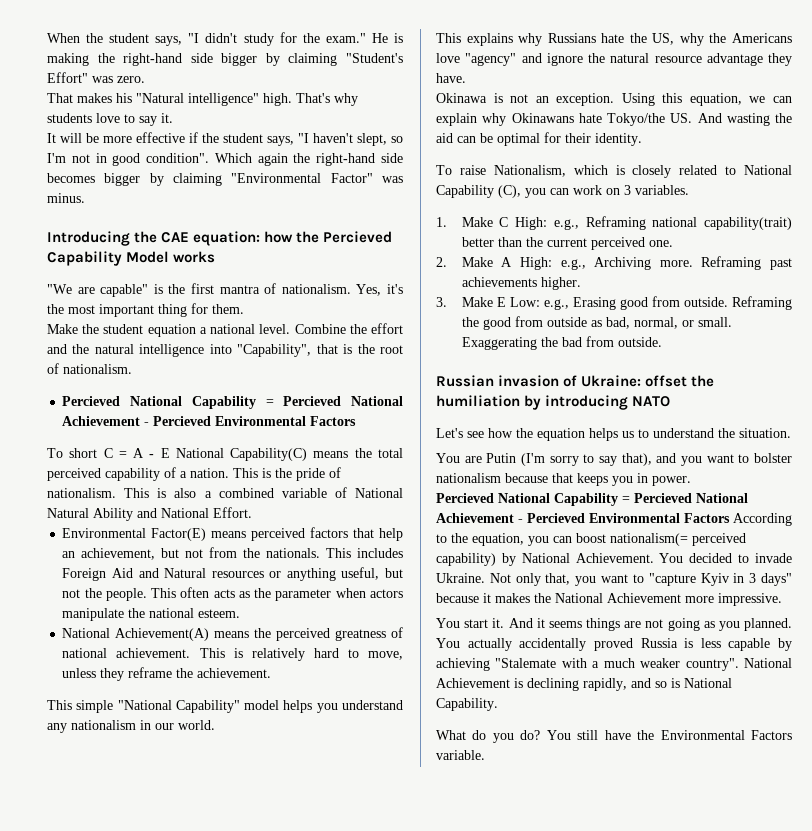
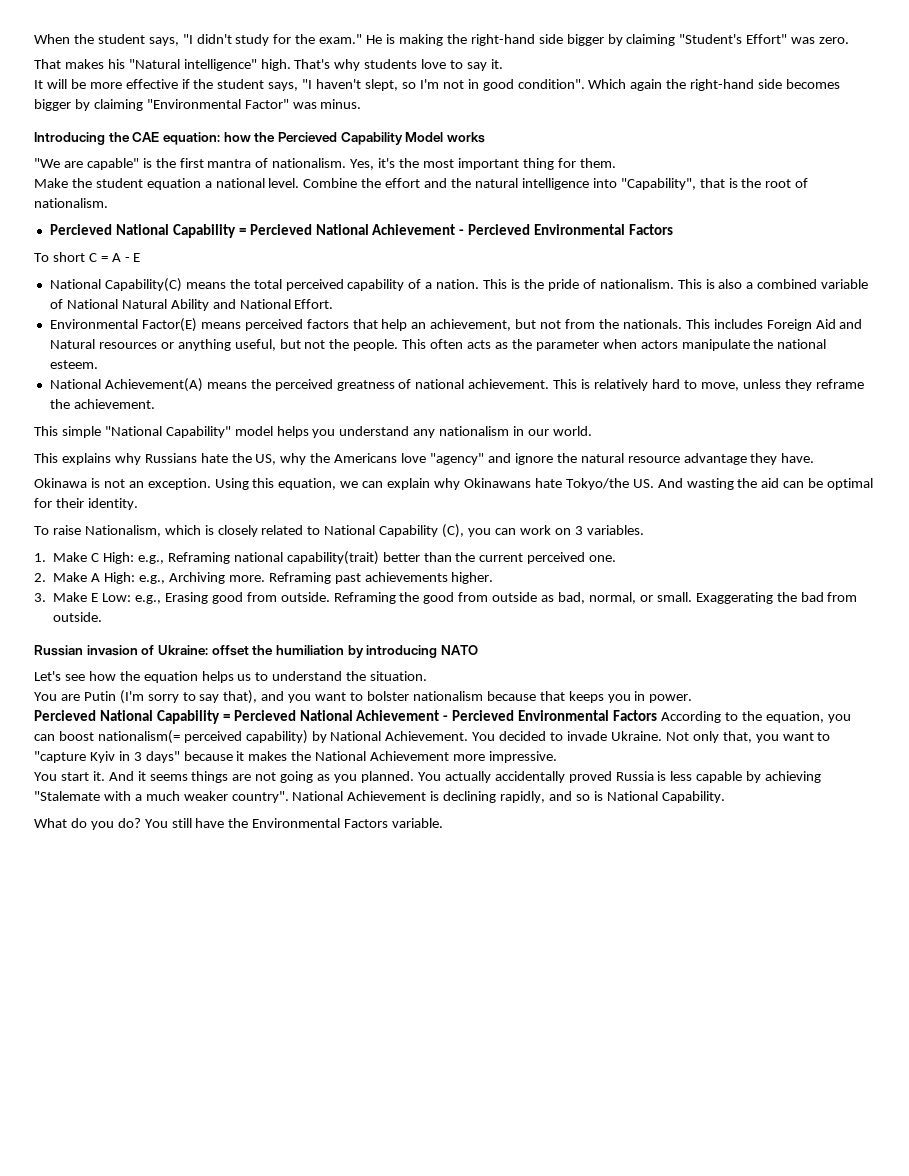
(170, 453) none -> (141, 257) //

